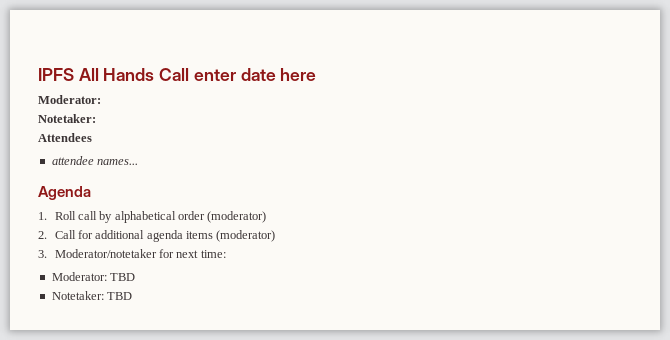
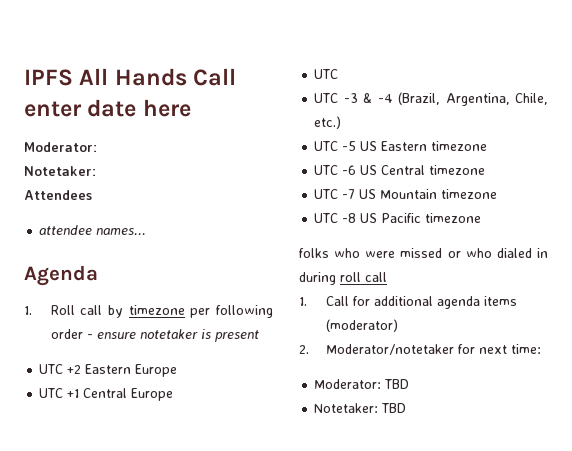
[114,211,267,223] [38,231,47,239] alphabetical order (moderator) // 2. -> [128,305,273,318] [50,329,259,342] [39,364,178,377] [39,388,174,401] [314,69,339,79] [314,92,548,106] [314,116,342,129] [314,141,488,151] [314,165,486,175] [314,189,498,199] [314,213,482,223] [299,248,548,258] [299,272,387,285] [299,297,307,306] timezone per following order - ensure notetaker is present // UTC +2 Eastern Europe // UTC +1 Central Europe // UTC // UTC -3 & -4 (Brazil, Argentina, Chile, etc.) // UTC -5 US Eastern timezone // UTC -6 US Central timezone // UTC -7 US Mountain timezone // UTC -8 US Pacific timezone // folks who were missed or who dialed in during roll call // 1.
[38,250,47,258] 3. -> [299,345,309,354] 2.

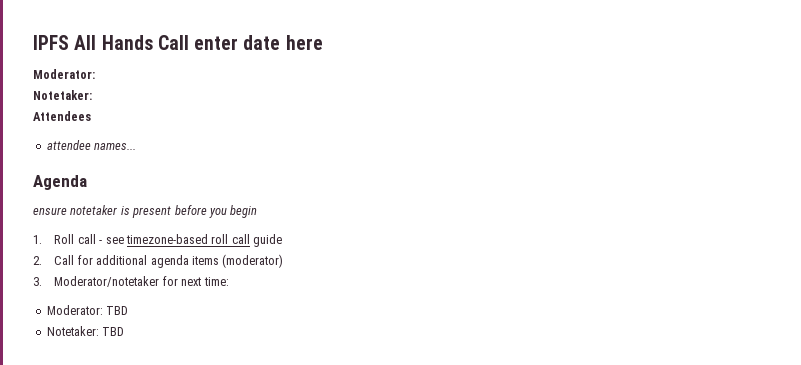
[24,305,273,318] [50,329,259,342] [39,364,178,377] [39,388,174,401] [314,69,339,79] [314,92,548,106] [314,116,342,129] [314,141,488,151] [314,165,486,175] [314,189,498,199] [314,213,482,223] [299,248,548,258] [299,272,336,285] 1. Roll call by timezone per following order - ensure notetaker is present // UTC +2 Eastern Europe // UTC +1 Central Europe // UTC // UTC -3 & -4 (Brazil, Argentina, Chile, etc.) // UTC -5 US Eastern timezone // UTC -6 US Central timezone // UTC -7 US Mountain timezone // UTC -8 US Pacific timezone // folks who were missed or who dialed in during -> [33,205,258,218] [33,234,208,244] ensure notetaker is present before you begin // 1. Roll call - see timezone-based
[299,297,307,306] // 1. -> [253,234,283,247] [33,256,42,265] guide // 2.
[299,345,309,354] 2. -> [33,277,42,286] 3.

